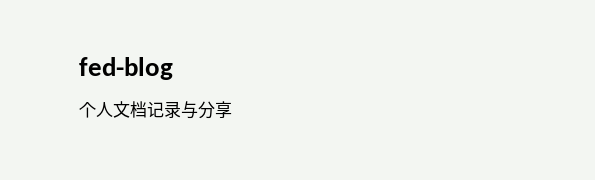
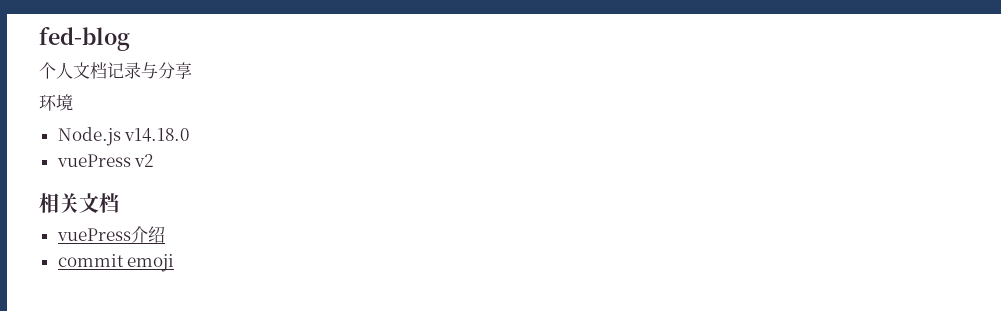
(232, 110) none -> [39,94,73,111] [57,127,190,146] [56,154,154,167] [39,193,119,213] [56,226,165,243] [57,254,175,272] // 环境 // Node.js v14.18.0 // vuePress v2 // 相关文档 // vuePress介绍 // commit emoji

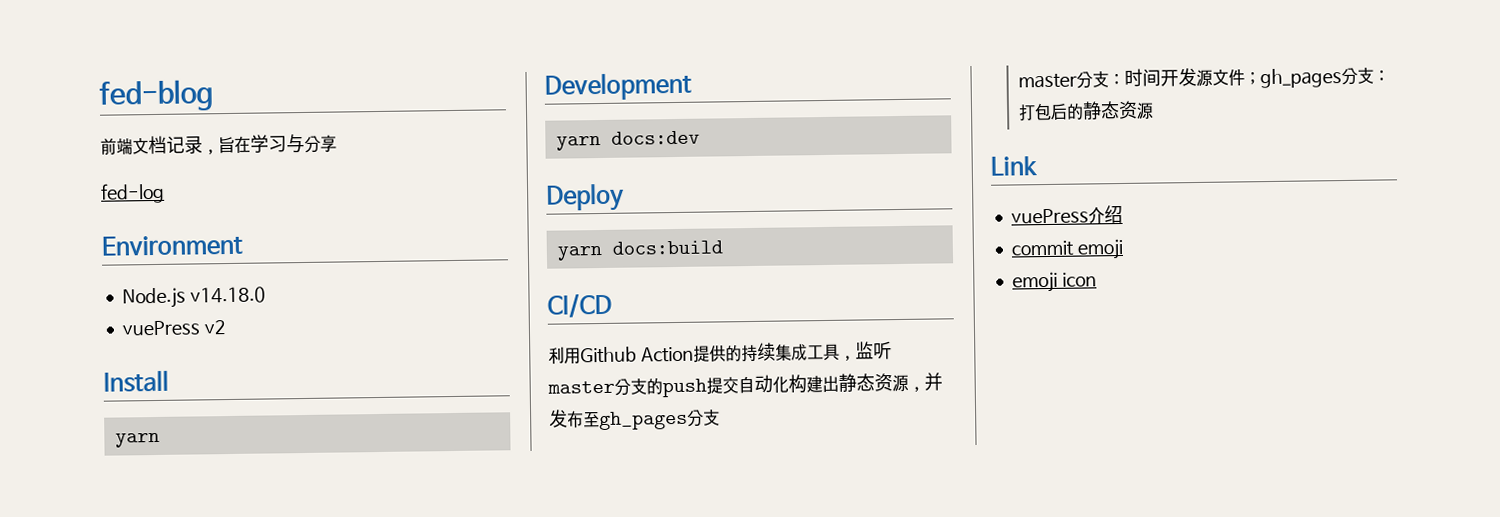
[39,62,73,79] 个人 -> [100,137,133,155] 前端
(141, 70) none -> [202,134,287,155] ，旨在学习
[39,94,73,111] 环境 -> [100,182,165,204] [101,234,243,256] fed-log // Environment
[39,193,119,213] 相关文档 -> [103,370,169,393] [114,432,160,448] [544,72,692,101] [555,130,700,151] [545,183,624,212] [556,240,723,261] [547,293,612,318] [548,341,892,365] [547,372,943,398] [549,409,720,431] [1018,67,1391,89] [1018,100,1155,122] [990,156,1038,176] Install // yarn // Development // yarn docs:dev // Deploy // yarn docs:build // CI/CD // 利用Github Action提供的持续集成工具，监听master分支的push提交自动化构建出静态资源，并发布至gh_pages分支 // master分支：时间开发源文件；gh_pages分支：打包后的静态资源 // Link
(175, 263) none -> [1011,271,1097,293] // emoji icon

